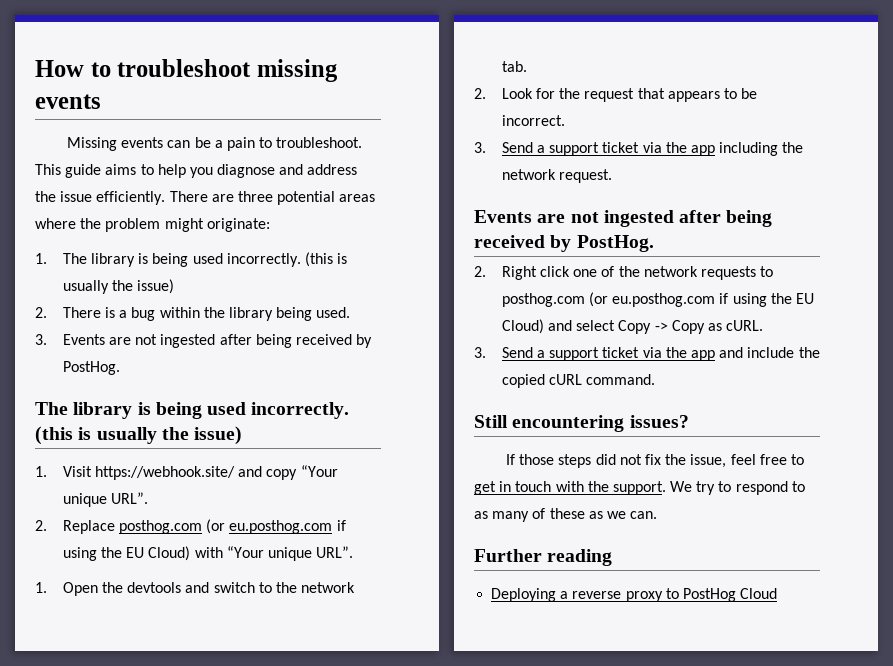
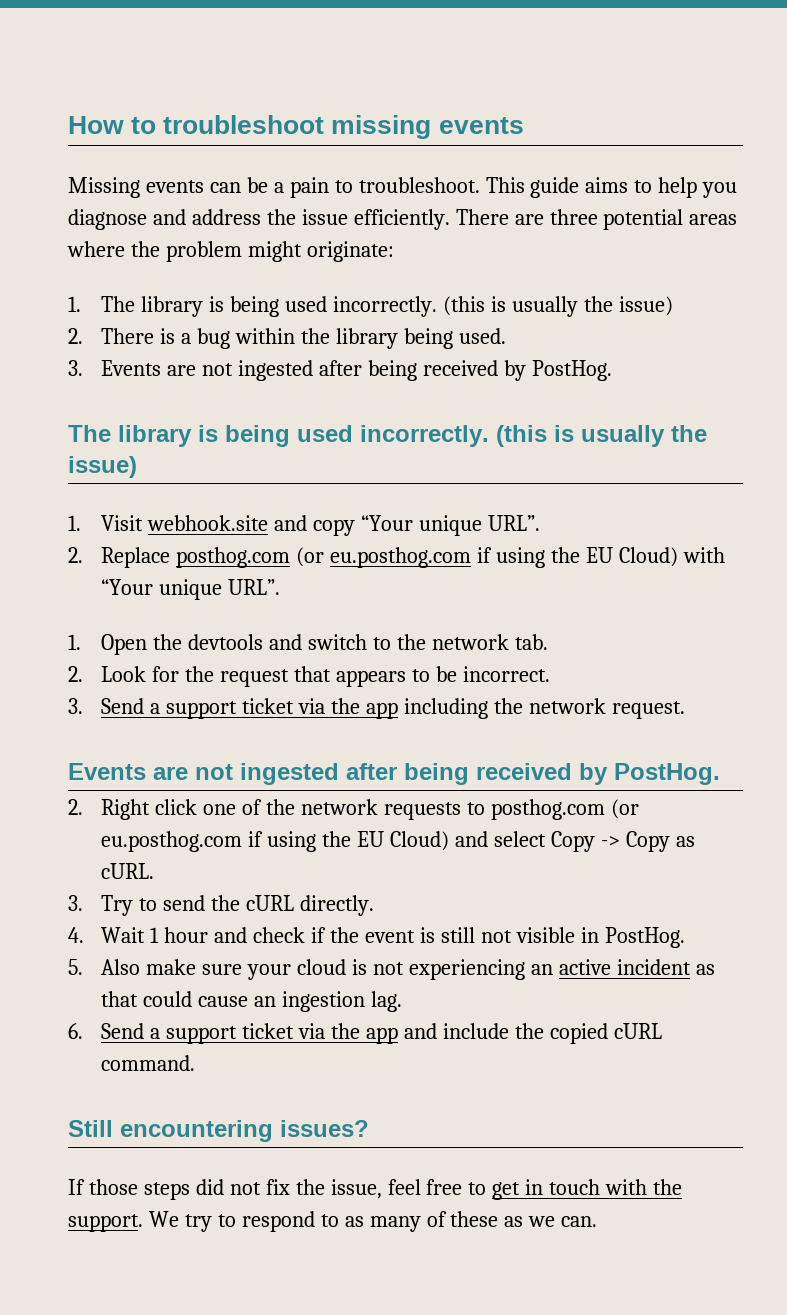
[95,466,236,480] https://webhook.site/ -> [147,515,269,531] webhook.site
(486, 352) none -> [101,895,375,916] [68,927,685,948] [68,959,715,980] [101,991,403,1012] [68,1023,83,1039] Try to send the cURL directly. // 4. Wait 1 hour and check if the event is still not visible in PostHog. // 5. Also make sure your cloud is not experiencing an active incident as that could cause an ingestion lag. // 6.
[474,549,613,566] [491,588,778,602] // Further reading // Deploying a reverse proxy to PostHog Cloud -> (598, 1221) none

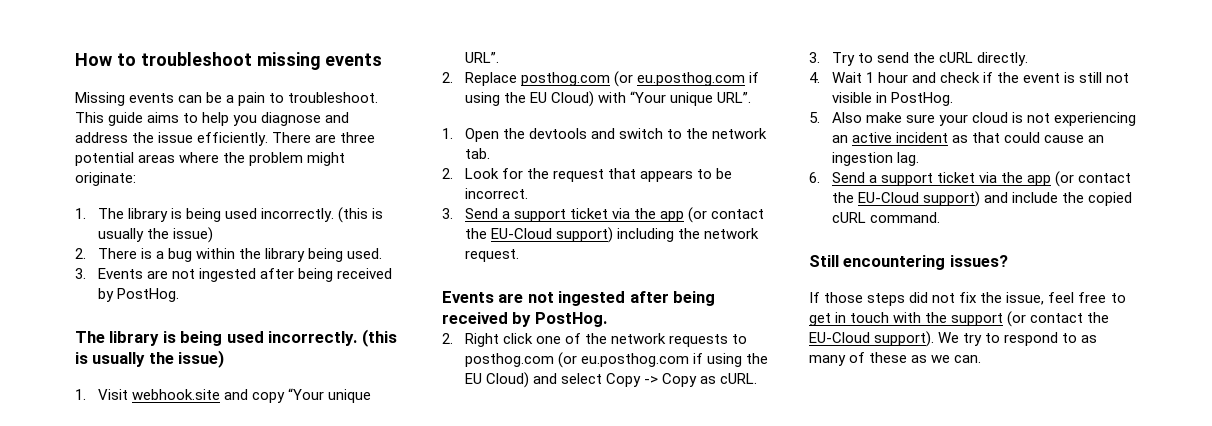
(398, 710) none -> [687,207,764,223] [464,227,613,243] (or contact the EU-Cloud support)
(398, 1035) none -> [1054,171,1131,187] [831,191,980,207] (or contact the EU-Cloud support)
[68,1214,143,1232] support. -> [951,311,1110,327] [809,331,935,347] support (or contact the EU-Cloud support).

